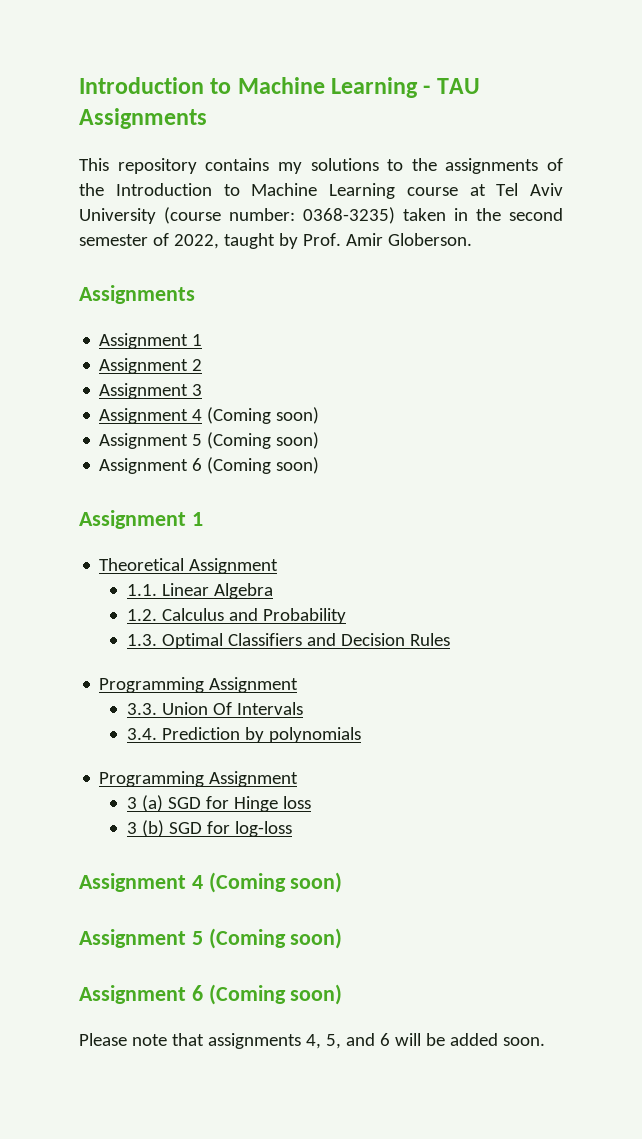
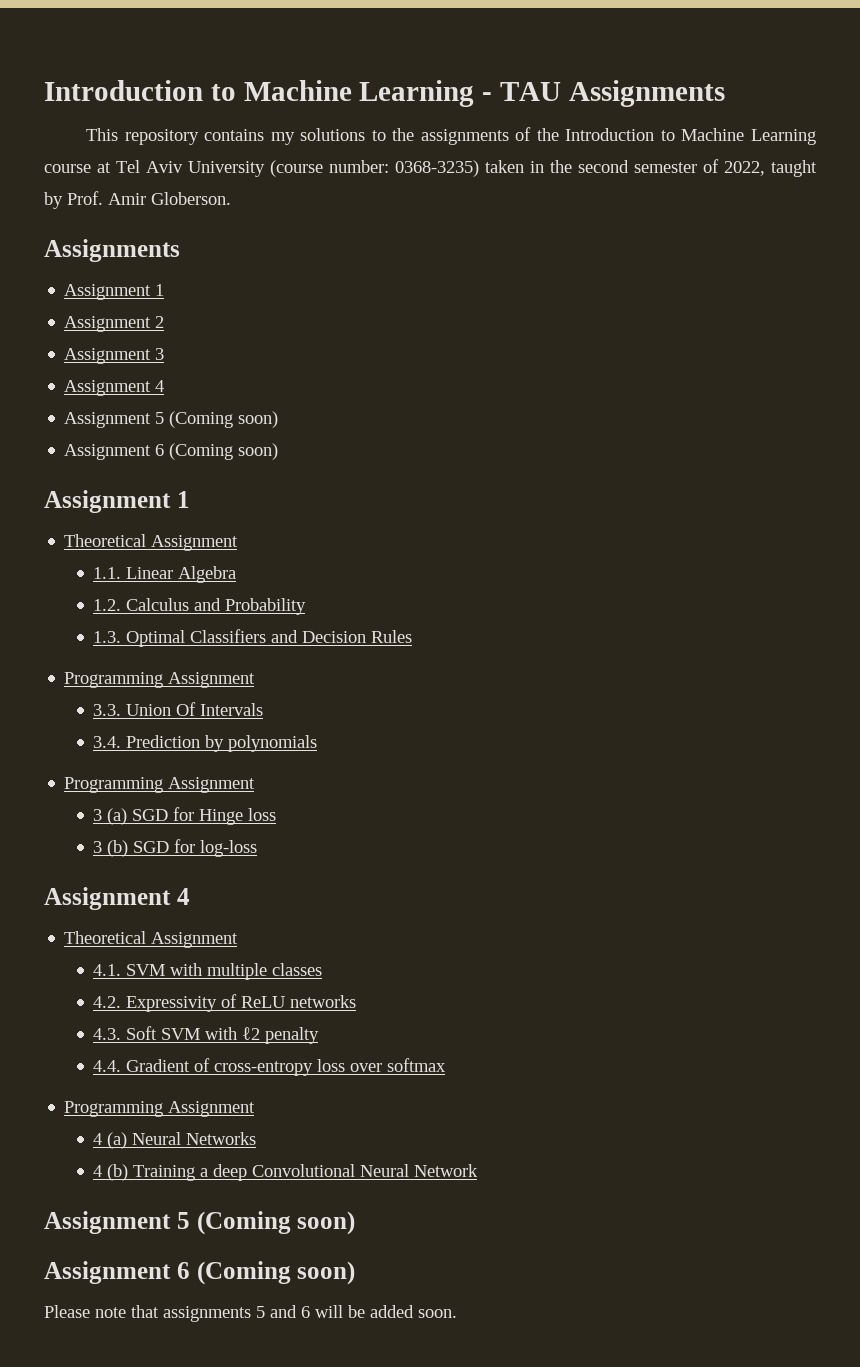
[207,407,320,424] (Coming soon) -> (165, 386) none
[208,872,343,893] (Coming soon) -> [64,931,239,948] [93,963,323,980] [93,994,357,1012] [93,1026,320,1044] [93,1058,447,1076] [64,1101,256,1117] [93,1132,257,1149] [93,1164,479,1181] // Theoretical Assignment // 4.1. SVM with multiple classes // 4.2. Expressivity of ReLU networks // 4.3. Soft SVM with ℓ2 penalty // 4.4. Gradient of cross-entropy loss over softmax // Programming Assignment // 4 (a) Neural Networks // 4 (b) Training a deep Convolutional Neural Network
[305,1034,341,1049] 4, 5, -> [256,1306,265,1318] 5

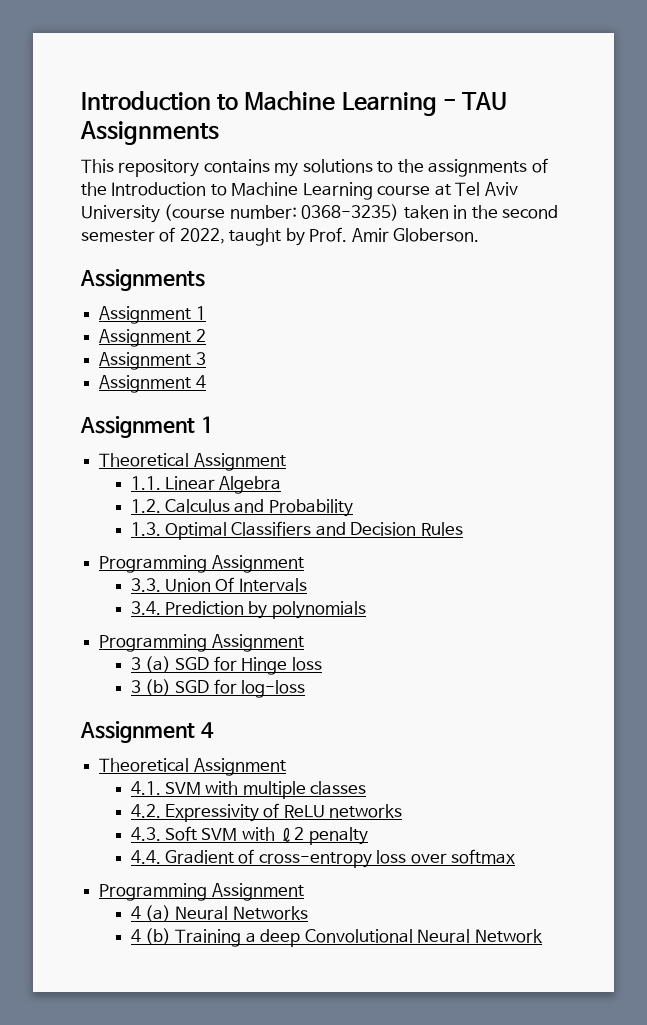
[64,411,279,428] [64,443,279,460] // Assignment 5 (Coming soon) // Assignment 6 (Coming soon) -> (206, 381) none
[44,1211,356,1235] [44,1261,356,1285] [44,1305,457,1322] // Assignment 5 (Coming soon) // Assignment 6 (Coming soon) // Please note that assignments 5 and 6 will be added soon. -> (543, 936) none

